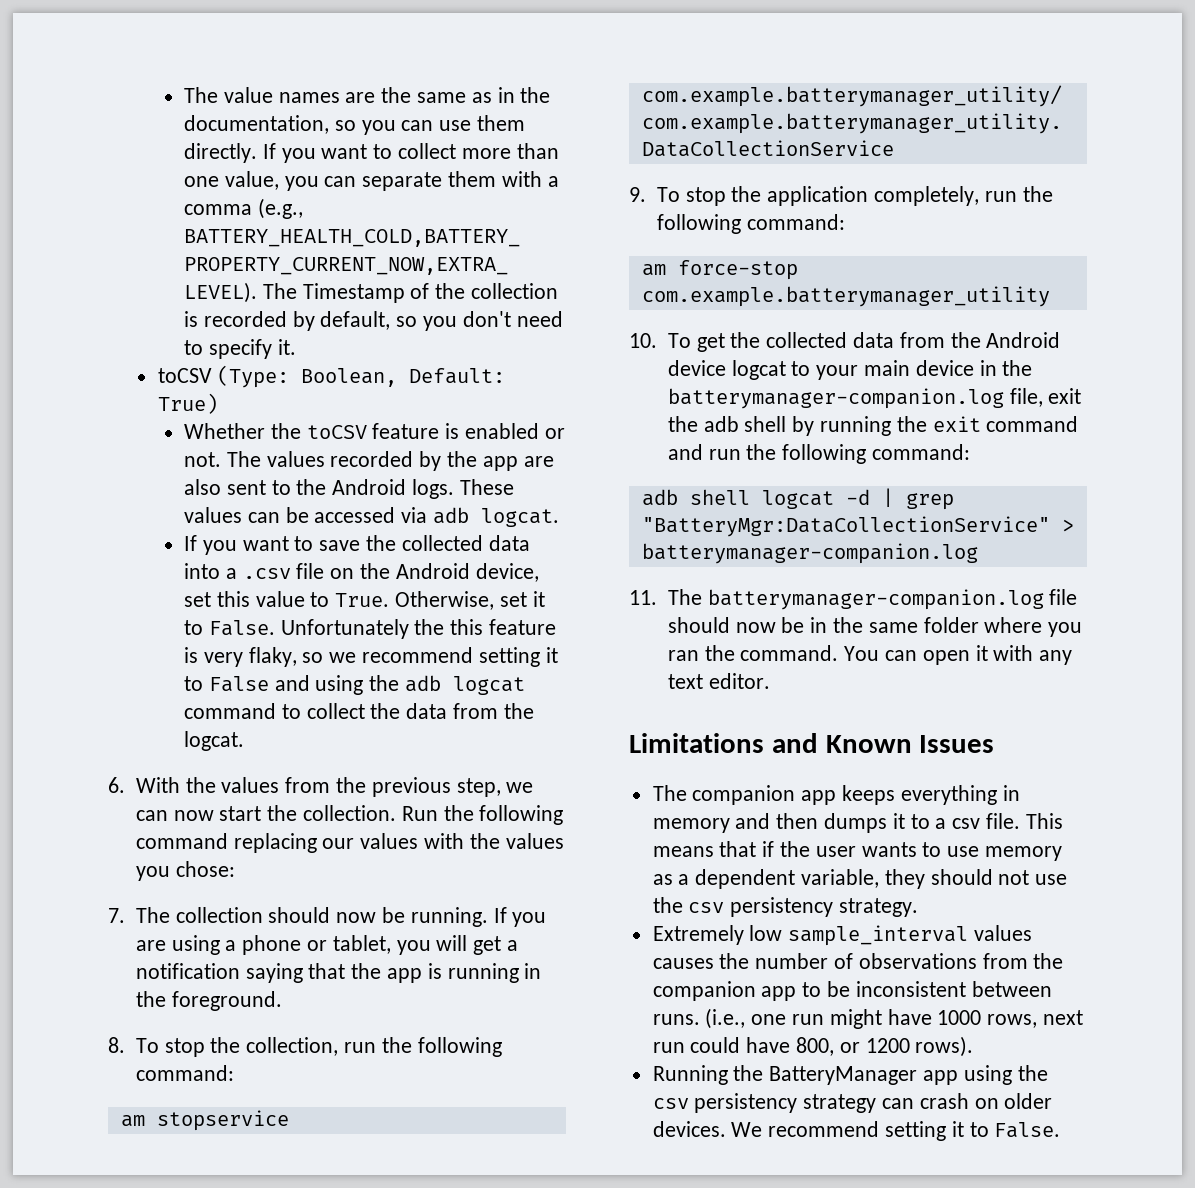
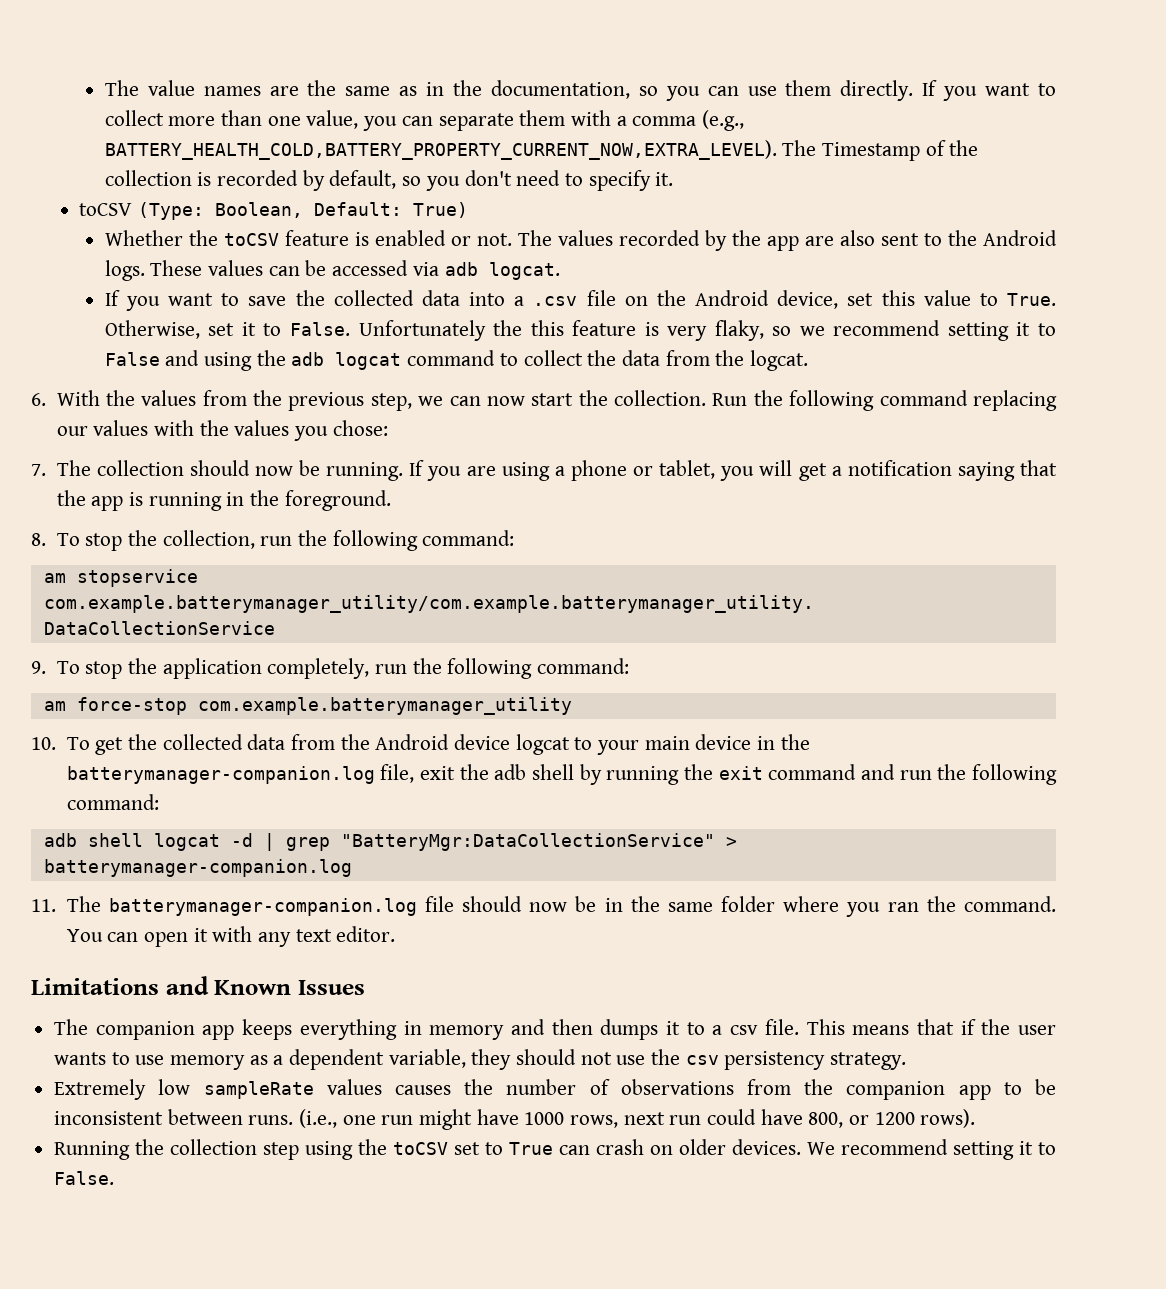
[788,925,969,946] sample_interval -> [203,1081,314,1099] sampleRate
[769,1065,1048,1085] [652,1093,877,1113] BatteryManager app using the csv persistency strategy -> [170,1139,554,1160] collection step using the toCSV set to True

